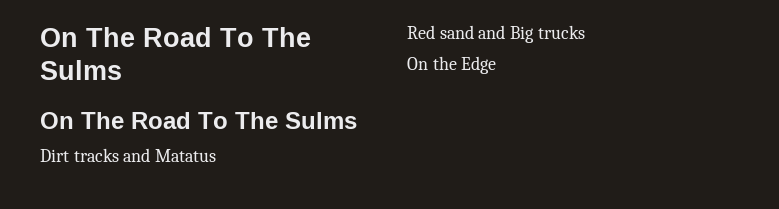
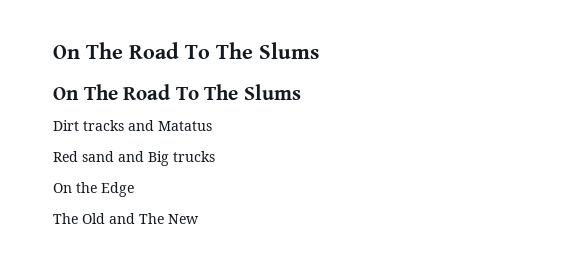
[40,27,311,47] [40,60,122,80] [40,112,357,129] On The Road To The Sulms // On The Road To The Sulms -> [53,42,319,59] [53,84,301,100] On The Road To The Slums // On The Road To The Slums
(497, 65) none -> [53,213,199,224] // The Old and The New

